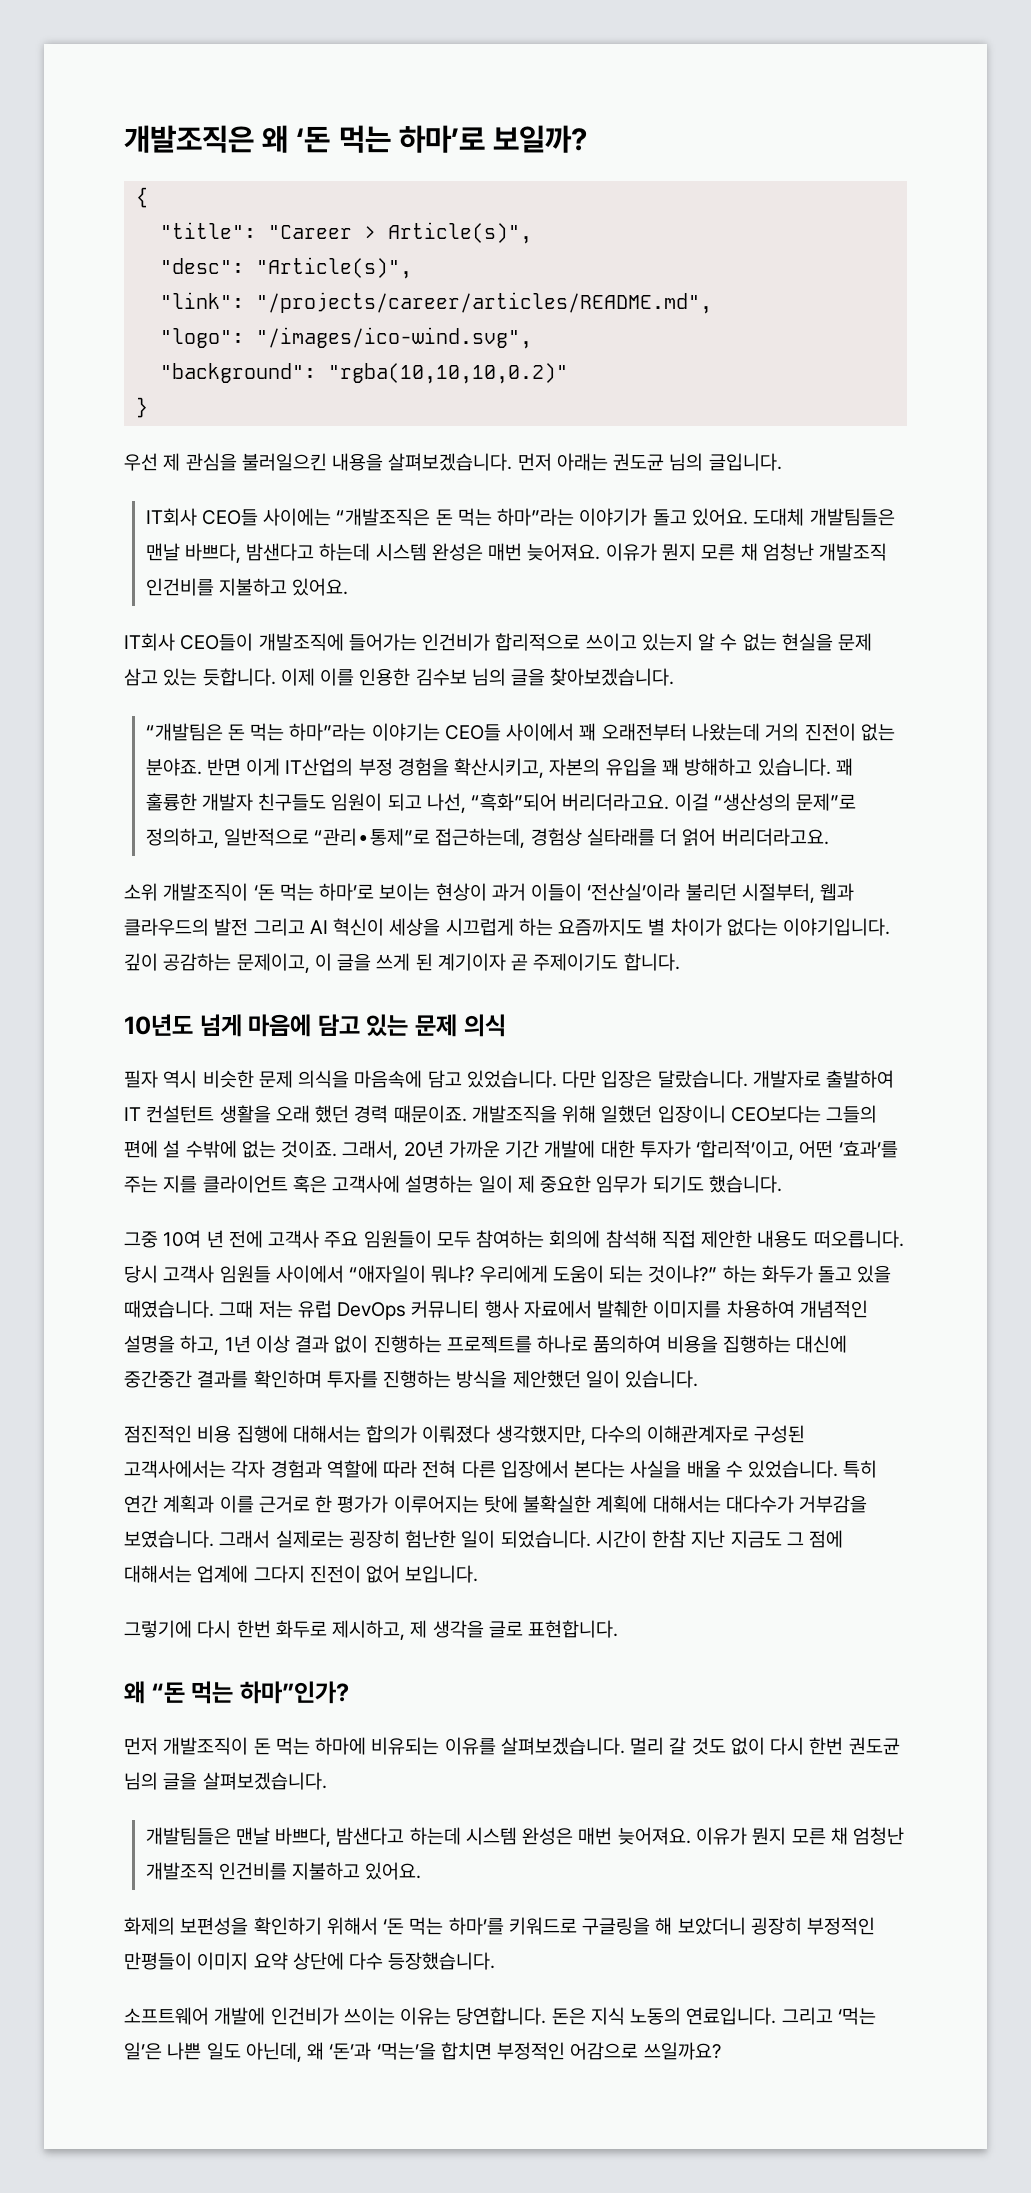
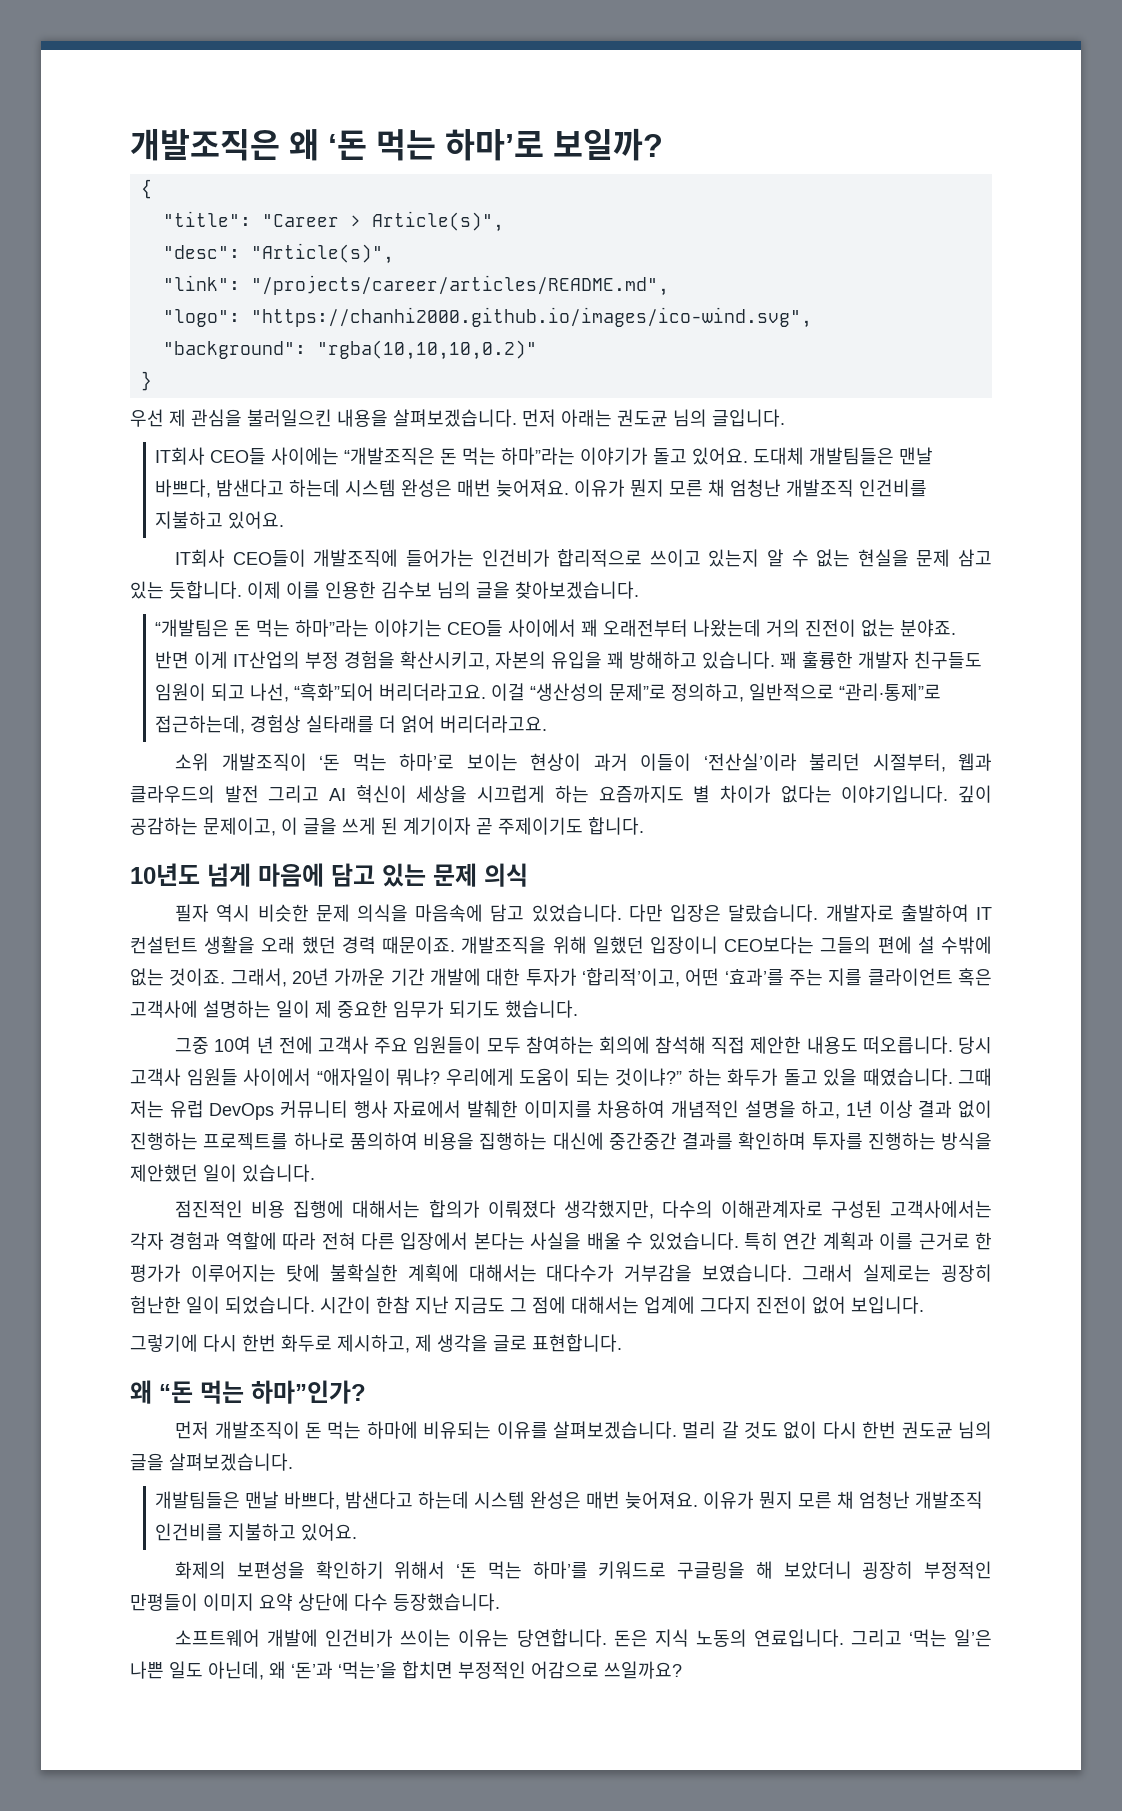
[255,327,532,349] "/images/ico-wind.svg", -> [250,307,812,328] "https://chanhi2000.github.io/images/ico-wind.svg",

